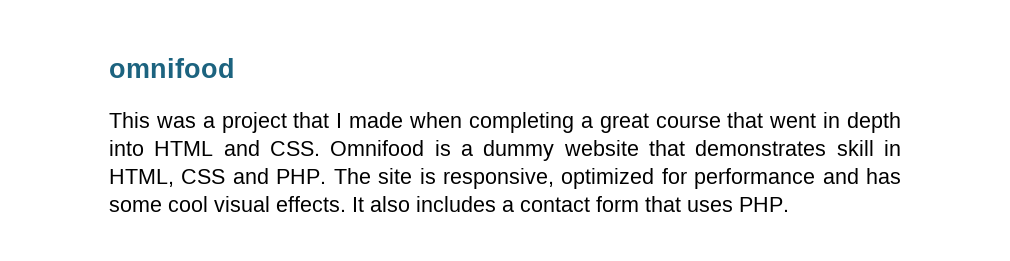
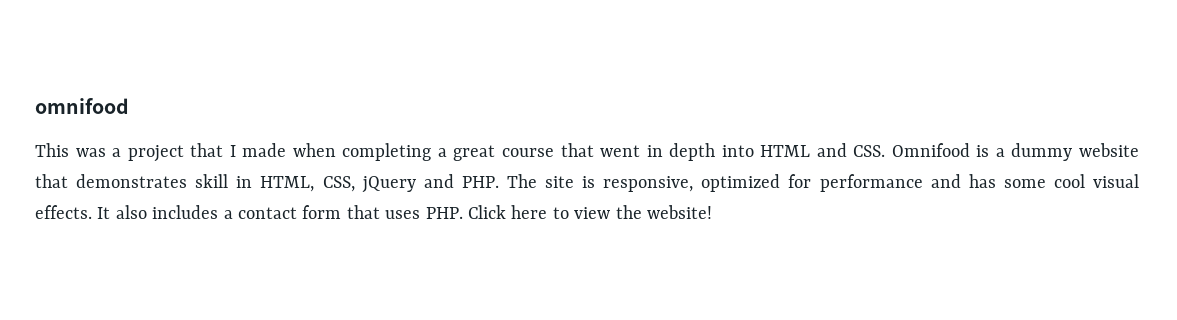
[181,169,226,184] CSS -> [322,176,416,193] CSS, jQuery
(789, 204) none -> [467,205,712,219] Click here to view the website!

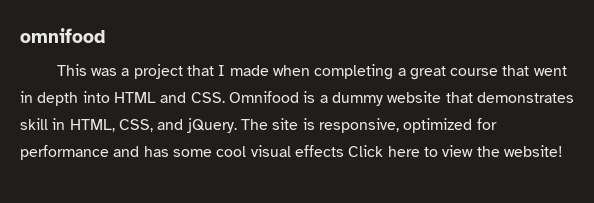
[361,174,499,193] jQuery and PHP. -> [157,118,237,133] and jQuery.
[35,205,463,219] effects. It also includes a contact form that uses PHP. -> [294,145,344,157] effects

